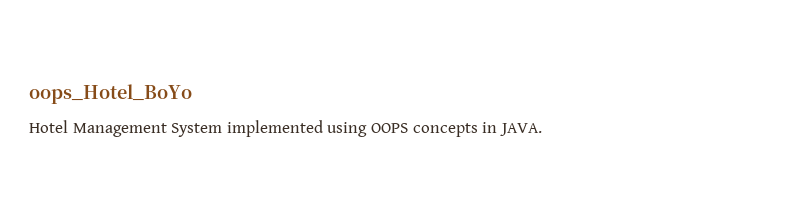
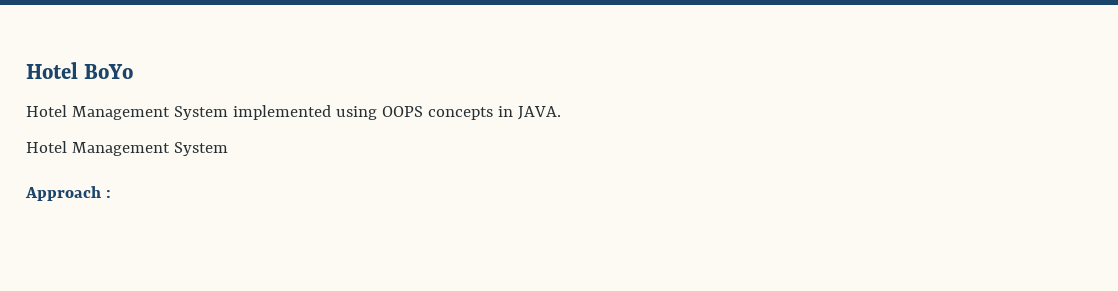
[29,84,192,104] oops_Hotel_BoYo -> [26,62,134,79] Hotel BoYo
(542, 129) none -> [26,141,228,156] [25,186,111,201] // Hotel Management System // Approach :

